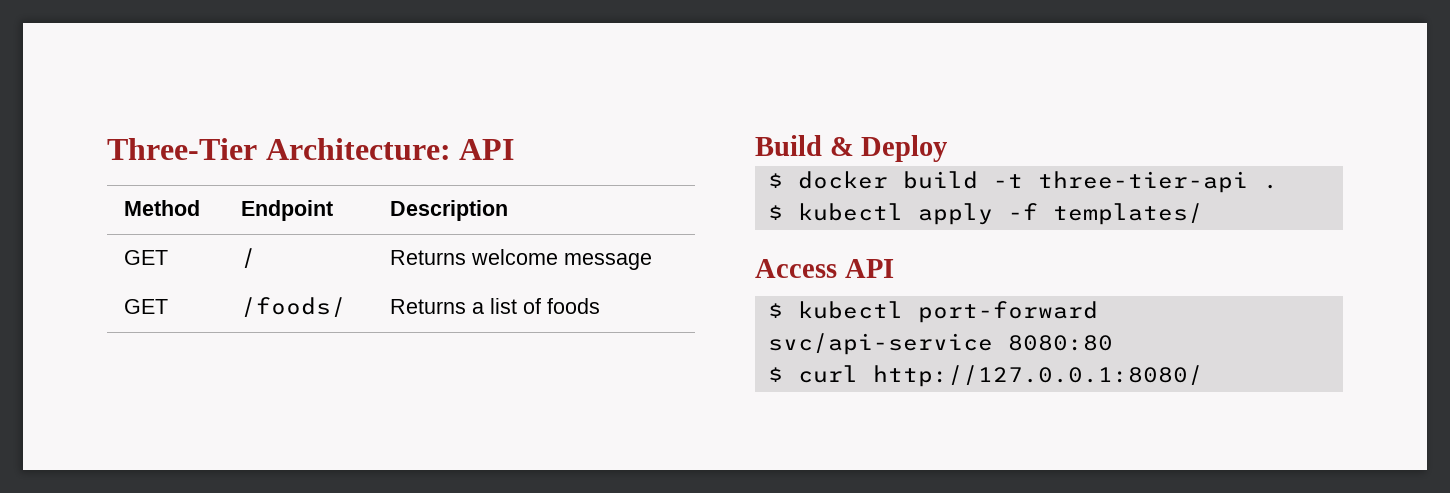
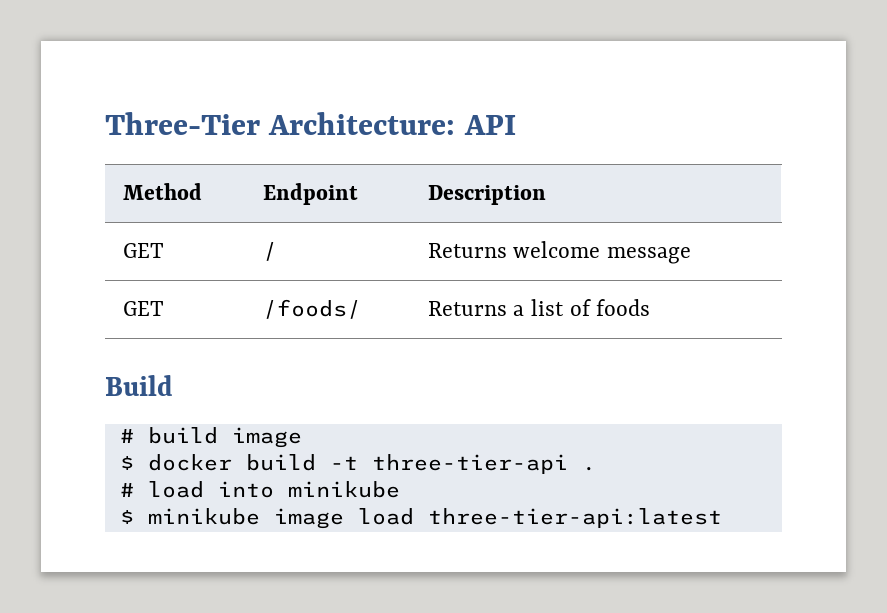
[829,135,948,162] & Deploy -> [119,427,302,448] // # build image
[767,203,1203,225] [755,259,894,278] [767,301,1098,323] [767,333,1113,355] [767,365,1203,387] $ kubectl apply -f templates/ // Access API // $ kubectl port-forward svc/api-service 8080:80 // $ curl http://127.0.0.1:8080/ -> [119,481,400,498] [119,508,722,529] # load into minikube // $ minikube image load three-tier-api:latest

